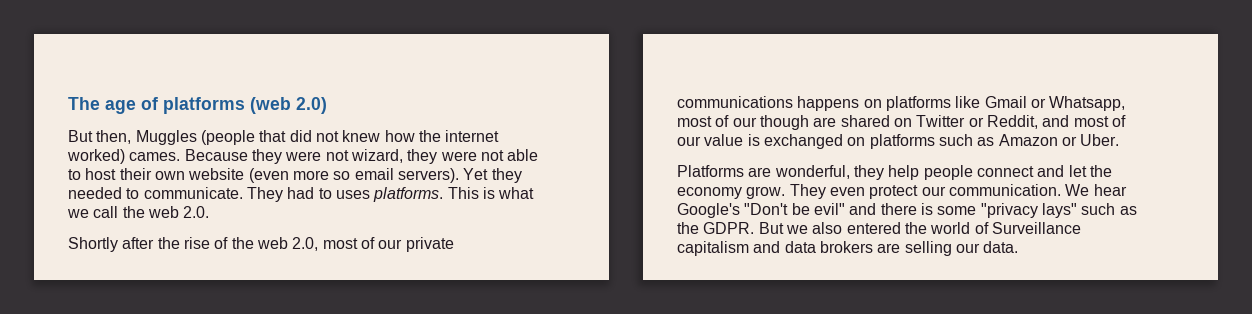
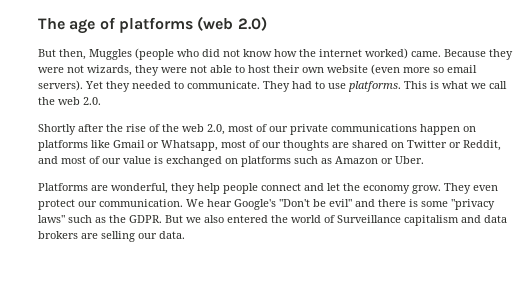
[259,130,287,142] that -> [177,49,199,57] who
[342,130,381,142] knew -> [243,49,272,57] know
[129,152,181,161] cames. -> [411,51,441,57] came.
[350,149,403,163] wizard, -> [87,65,132,76] wizards,
[335,190,370,199] uses -> [328,83,346,89] use
[797,96,860,111] happens -> [420,124,460,135] happen
[759,115,809,130] though -> [283,140,329,151] thoughts
[1041,203,1077,218] lays" -> [38,215,65,223] laws"

